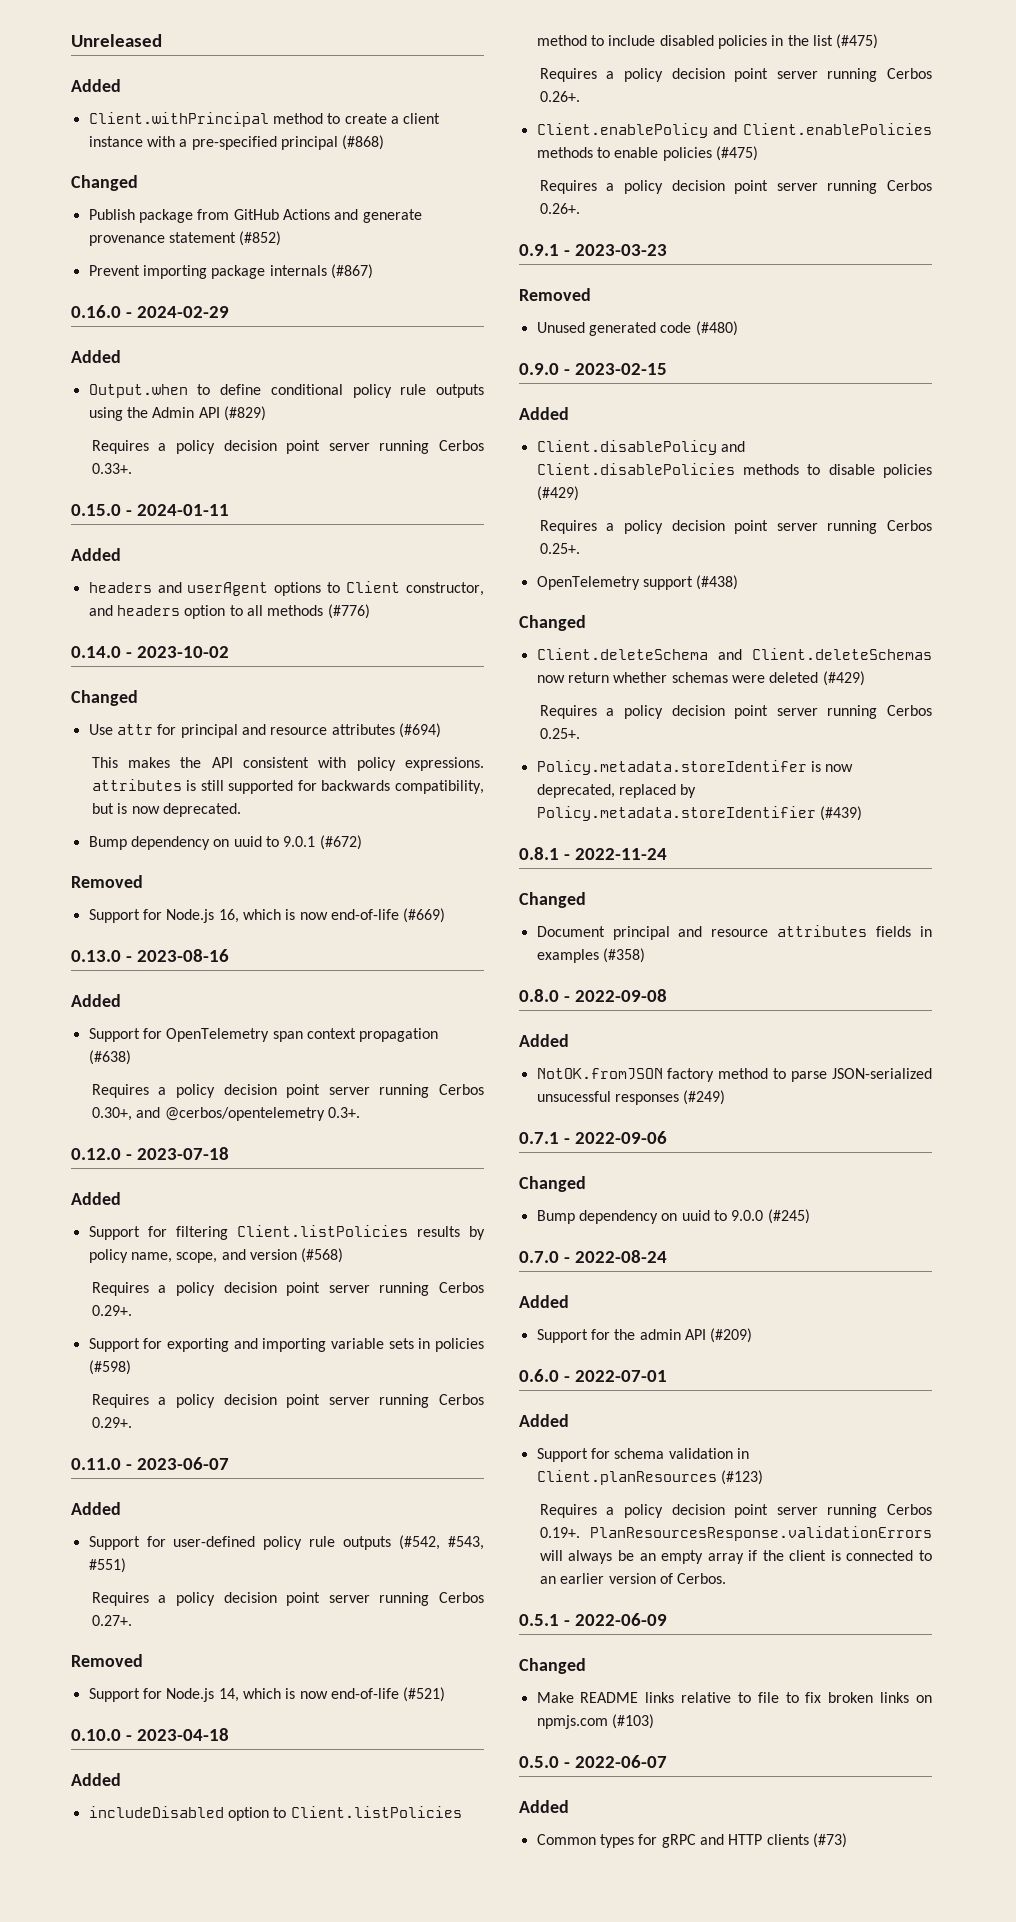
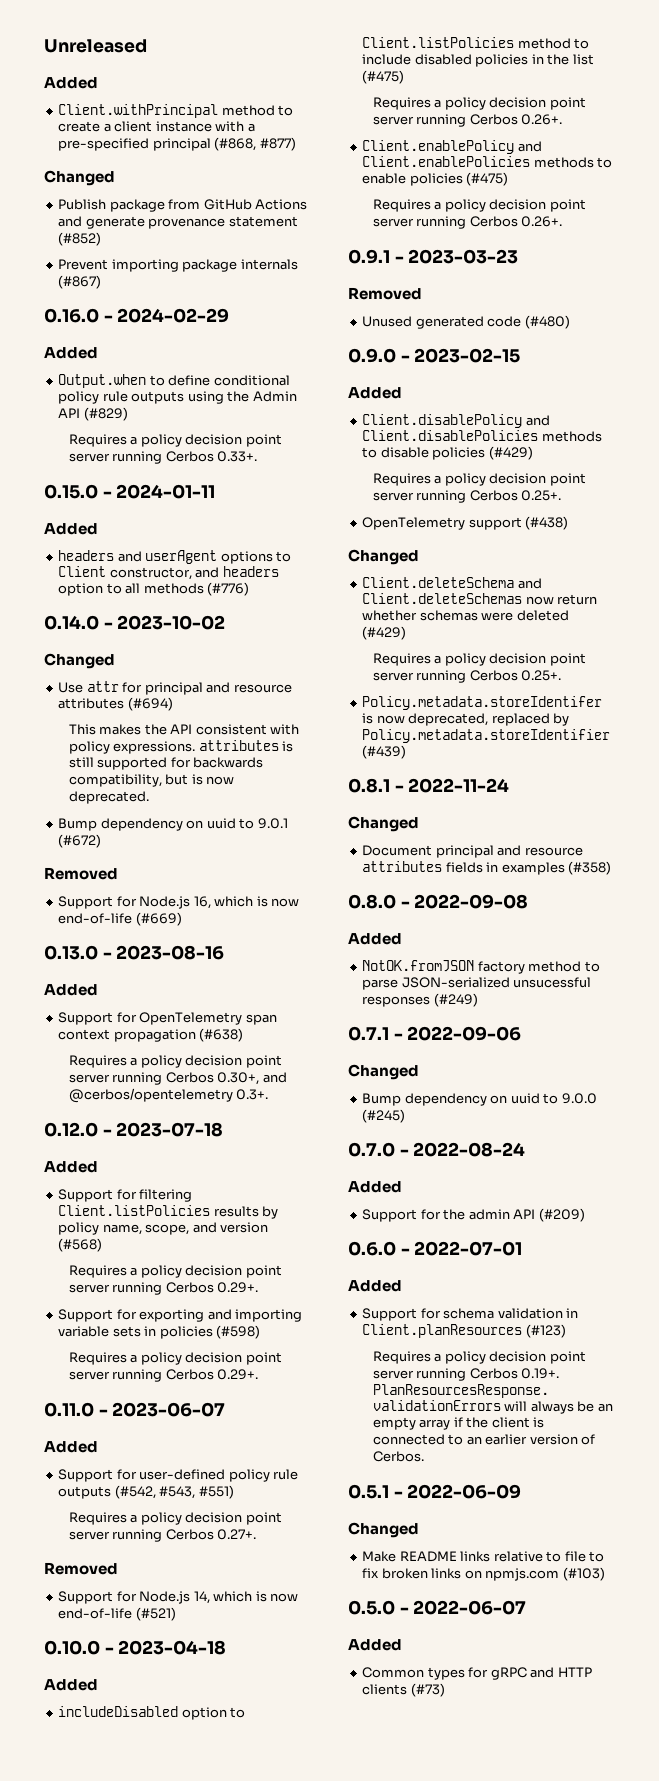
[342,135,385,150] (#868) -> [214,137,296,151] (#868, #877)

